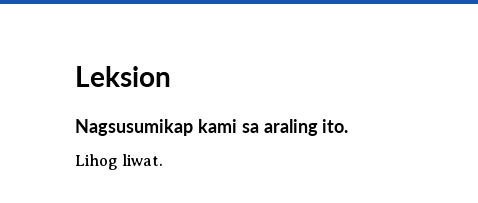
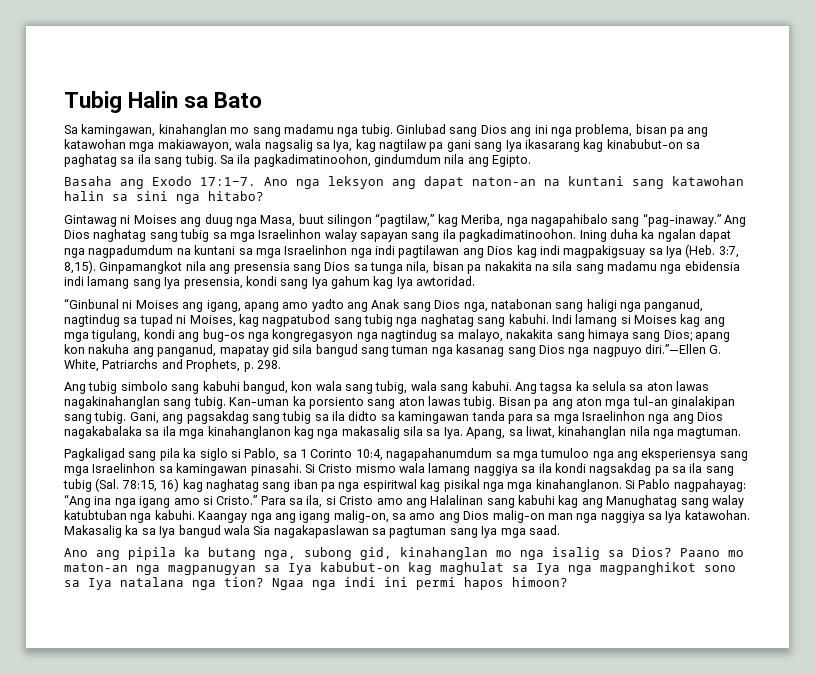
[75,66,171,87] [75,119,349,136] [75,154,164,170] Leksion // Nagsusumikap kami sa araling ito. // Lihog liwat. -> [64,91,263,113] [64,124,709,137] [64,139,700,152] [64,154,532,167] [64,176,744,189] [64,191,264,204] [64,213,746,227] [64,229,731,242] [64,244,739,258] [64,260,740,274] [64,276,476,289] [64,298,704,312] [64,314,725,327] [64,329,730,342] [64,344,722,357] [64,359,281,372] [64,381,710,394] [64,396,735,409] [64,411,724,424] [64,426,742,439] [64,448,748,461] [64,463,734,476] [63,478,746,492] [64,494,744,508] [64,510,750,523] [64,525,560,538] [64,547,744,560] [64,562,736,575] [64,577,568,590] Tubig Halin sa Bato // Sa kamingawan, kinahanglan mo sang madamu nga tubig. Ginlubad sang Dios ang ini nga problema, bisan pa ang katawohan mga makiawayon, wala nagsalig sa Iya, kag nagtilaw pa gani sang Iya ikasarang kag kinabubut-on sa paghatag sa ila sang tubig. Sa ila pagkadimatinoohon, gindumdum nila ang Egipto. // Basaha ang Exodo 17:1−7. Ano nga leksyon ang dapat naton-an na kuntani sang katawohan halin sa sini nga hitabo? // Gintawag ni Moises ang duug nga Masa, buut silingon “pagtilaw,” kag Meriba, nga nagapahibalo sang “pag-inaway.” Ang Dios naghatag sang tubig sa mga Israelinhon walay sapayan sang ila pagkadimatinoohon. Ining duha ka ngalan dapat nga nagpadumdum na kuntani sa mga Israelinhon nga indi pagtilawan ang Dios kag indi magpakigsuay sa Iya (Heb. 3:7, 8,15). Ginpamangkot nila ang presensia sang Dios sa tunga nila, bisan pa nakakita na sila sang madamu nga ebidensia indi lamang sang Iya presensia, kondi sang Iya gahum kag Iya awtoridad. // “Ginbunal ni Moises ang igang, apang amo yadto ang Anak sang Dios nga, natabonan sang haligi nga panganud, nagtindug sa tupad ni Moises, kag nagpatubod sang tubig nga naghatag sang kabuhi. Indi lamang si Moises kag ang mga tigulang, kondi ang bug-os nga kongregasyon nga nagtindug sa malayo, nakakita sang himaya sang Dios; apang kon nakuha ang panganud, mapatay gid sila bangud sang tuman nga kasanag sang Dios nga nagpuyo diri.”—Ellen G. White, Patriarchs and Prophets, p. 298. // Ang tubig simbolo sang kabuhi bangud, kon wala sang tubig, wala sang kabuhi. Ang tagsa ka selula sa aton lawas nagakinahanglan sang tubig. Kan-uman ka porsiento sang aton lawas tubig. Bisan pa ang aton mga tul-an ginalakipan sang tubig. Gani, ang pagsakdag sang tubig sa ila didto sa kamingawan tanda para sa mga Israelinhon nga ang Dios nagakabalaka sa ila mga kinahanglanon kag nga makasalig sila sa Iya. Apang, sa liwat, kinahanglan nila nga magtuman. // Pagkaligad sang pila ka siglo si Pablo, sa 1 Corinto 10:4, nagapahanumdum sa mga tumuloo nga ang eksperiensya sang mga Israelinhon sa kamingawan pinasahi. Si Cristo mismo wala lamang naggiya sa ila kondi nagsakdag pa sa ila sang tubig (Sal. 78:15, 16) kag naghatag sang iban pa nga espiritwal kag pisikal nga mga kinahanglanon. Si Pablo nagpahayag: “Ang ina nga igang amo si Cristo.” Para sa ila, si Cristo amo ang Halalinan sang kabuhi kag ang Manughatag sang walay katubtuban nga kabuhi. Kaangay nga ang igang malig-on, sa amo ang Dios malig-on man nga naggiya sa Iya katawohan. Makasalig ka sa Iya bangud wala Sia nagakapaslawan sa pagtuman sang Iya mga saad. // Ano ang pipila ka butang nga, subong gid, kinahanglan mo nga isalig sa Dios? Paano mo maton-an nga magpanugyan sa Iya kabubut-on kag maghulat sa Iya nga magpanghikot sono sa Iya natalana nga tion? Ngaa nga indi ini permi hapos himoon?

